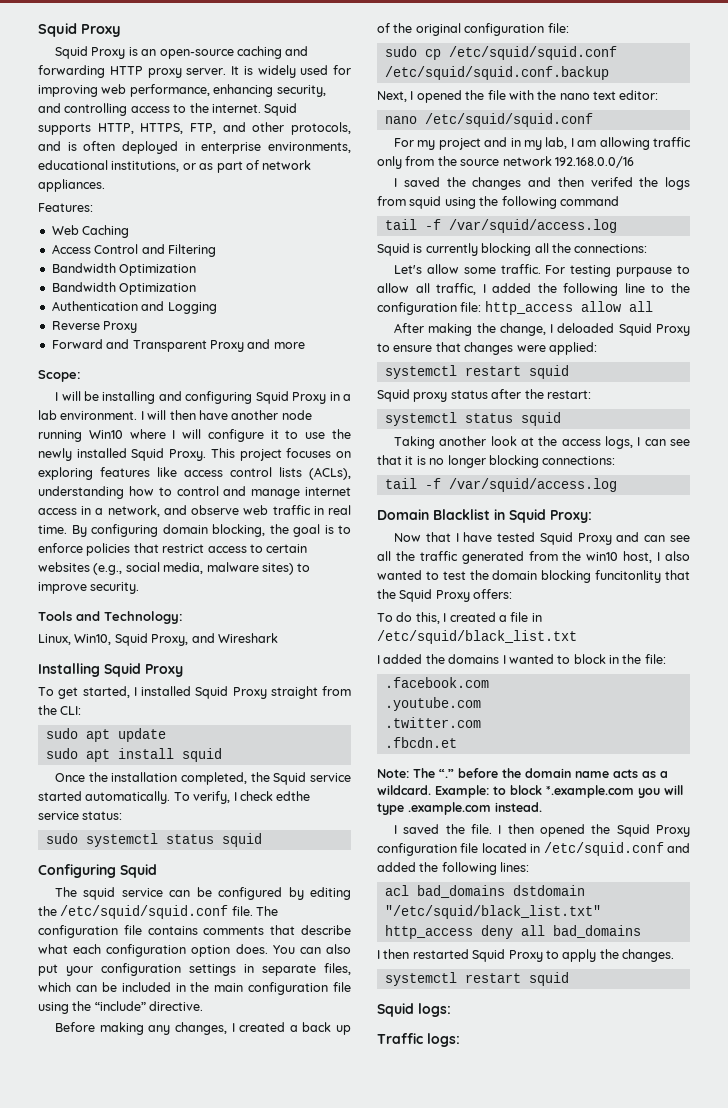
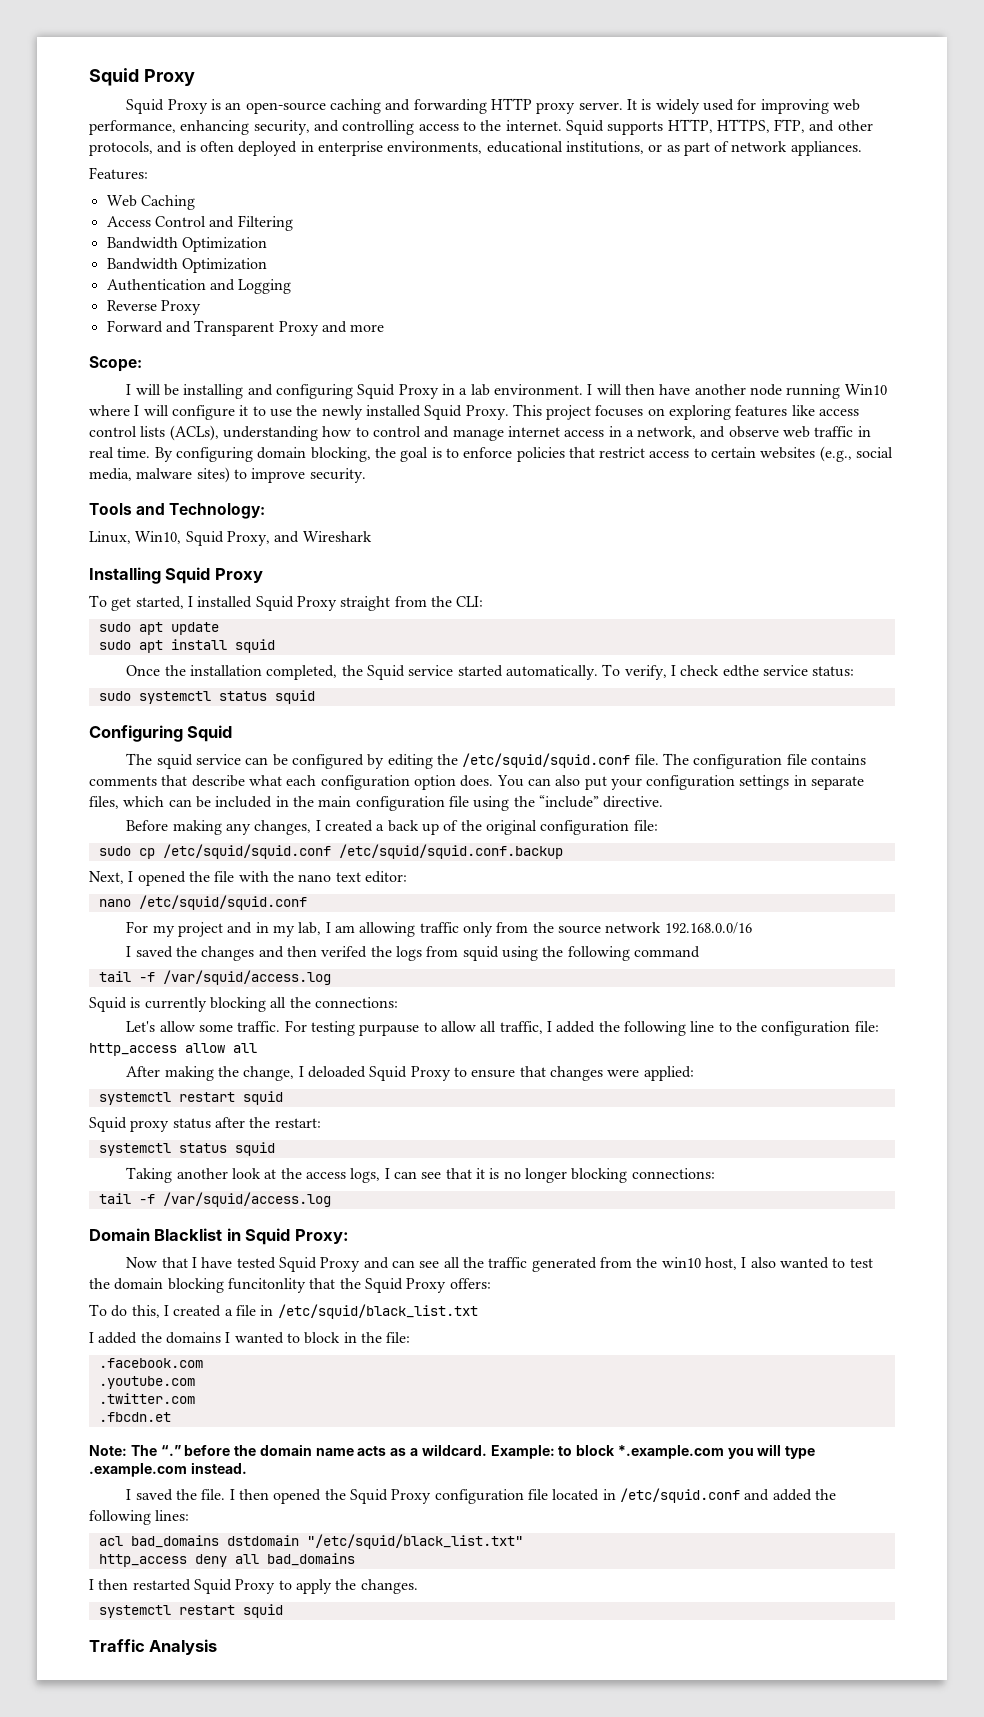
[377,1003,451,1017] // Squid logs: -> (283, 1611) none
[427,1033,460,1047] logs: -> [149,1639,218,1655] Analysis

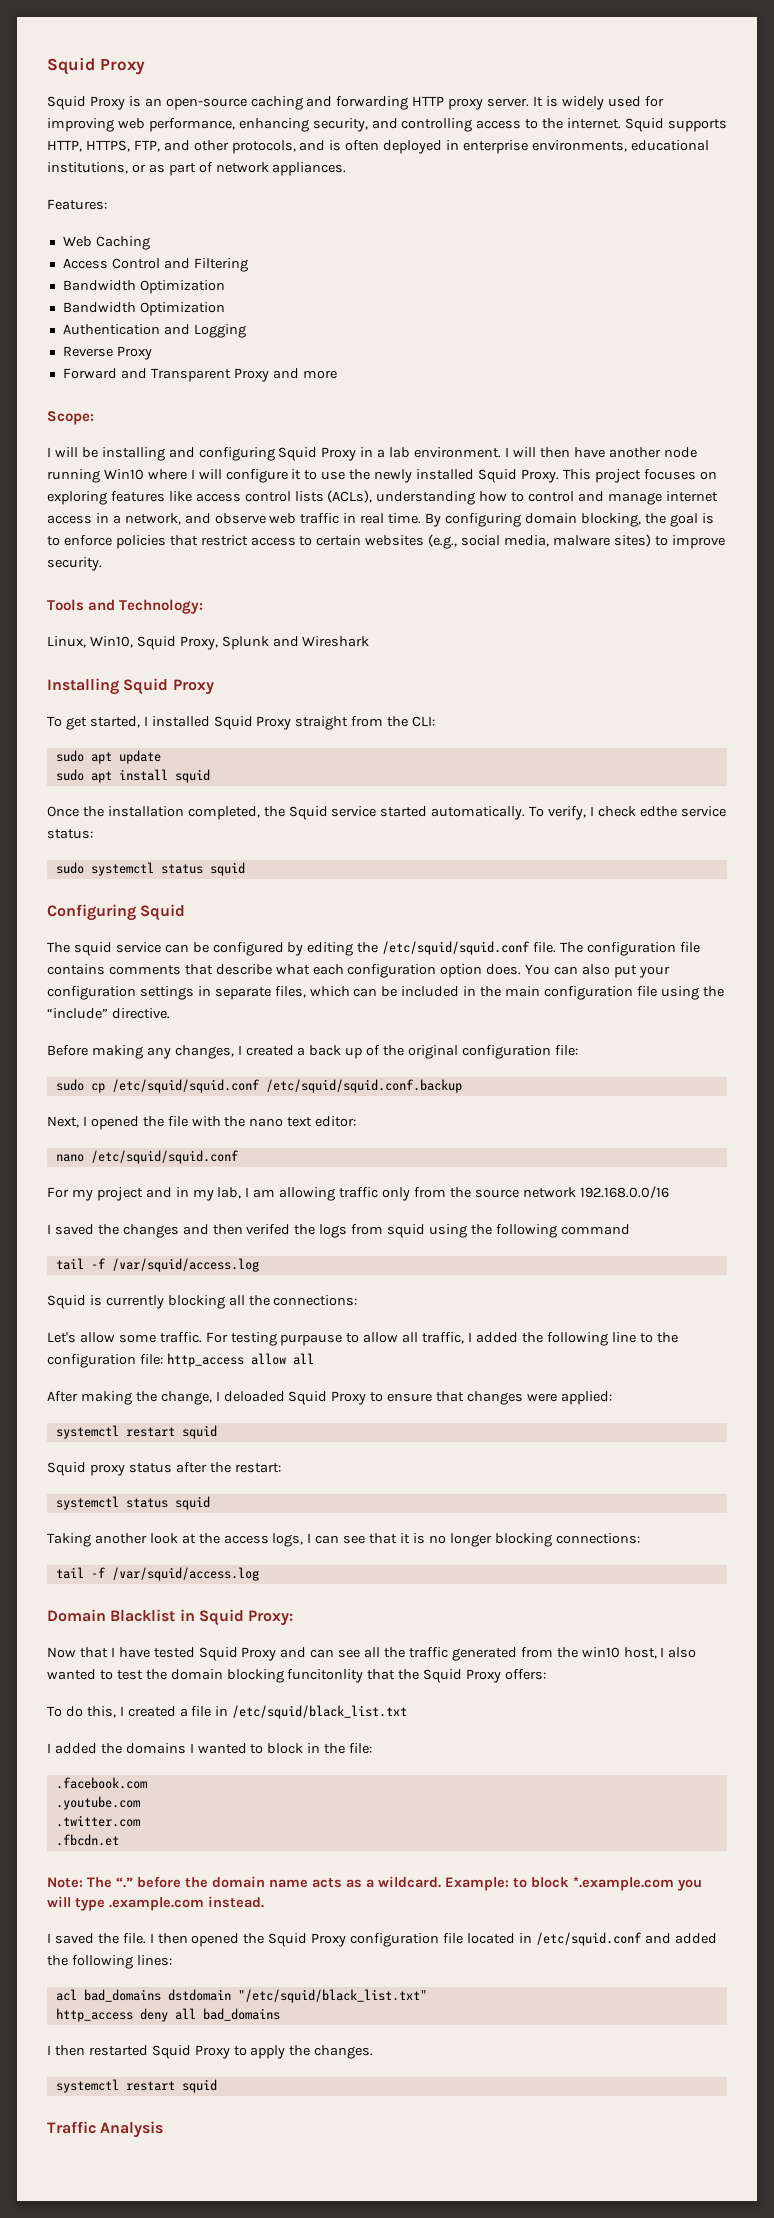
(270, 538) none -> [221,636,269,650] Splunk

